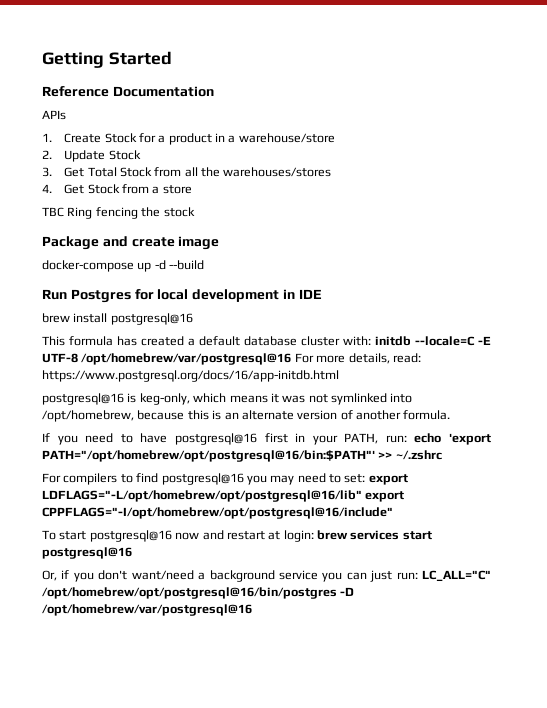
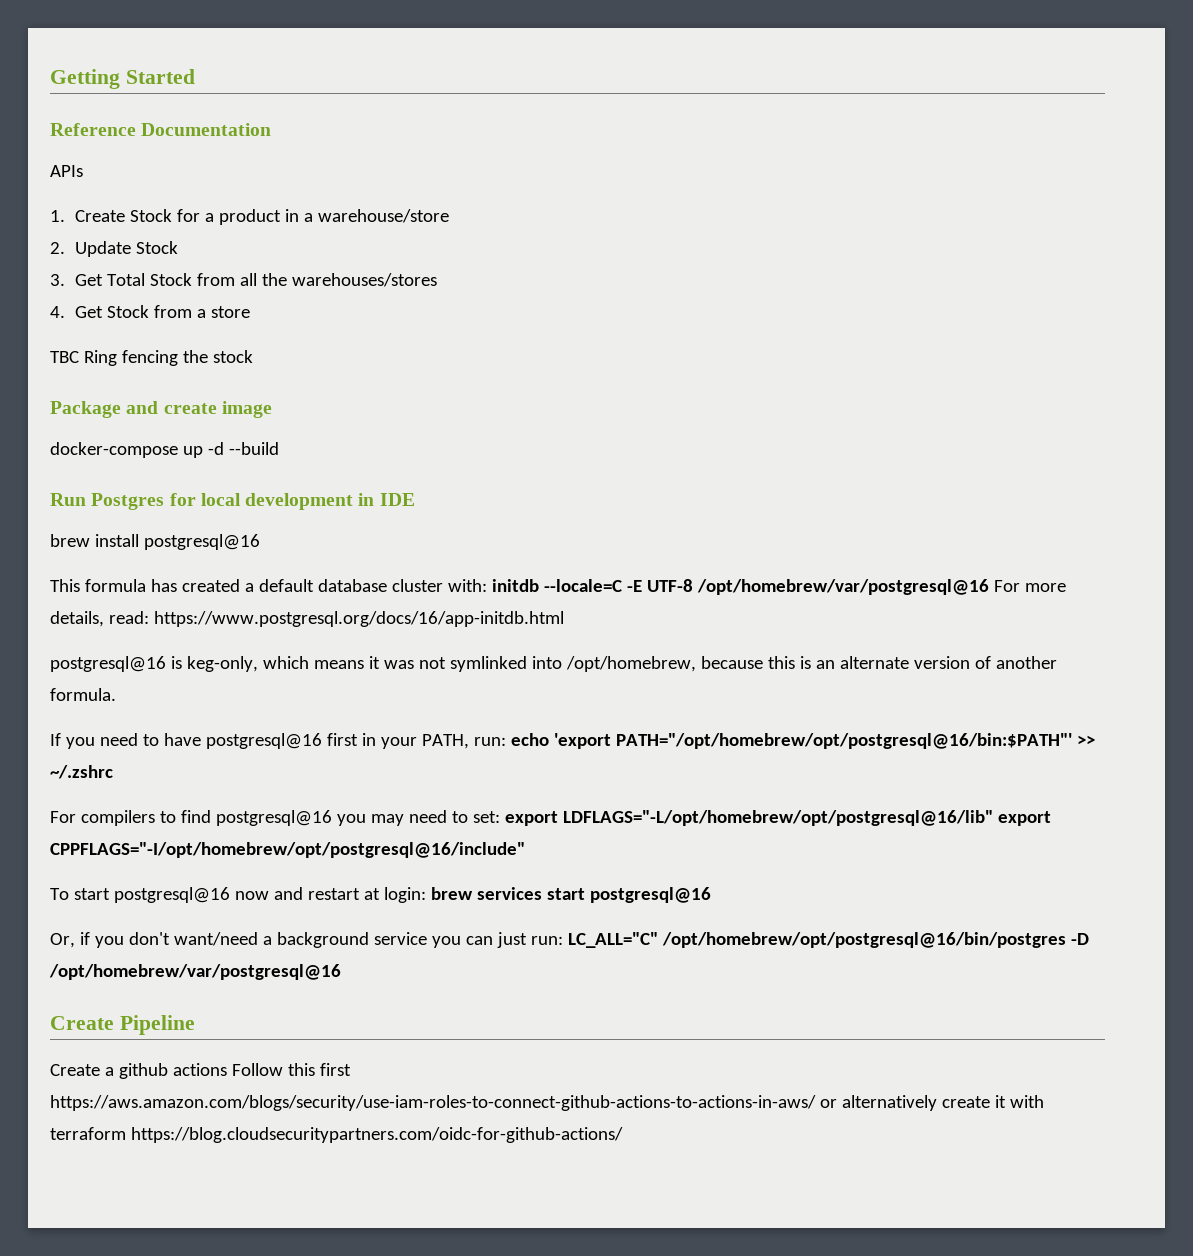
(252, 610) none -> [50,1015,195,1035] [50,1063,351,1079] [50,1095,1044,1111] [50,1127,623,1143] // Create Pipeline // Create a github actions Follow this first https://aws.amazon.com/blogs/security/use-iam-roles-to-connect-github-actions-to-actions-in-aws/ or alternatively create it with terraform https://blog.cloudsecuritypartners.com/oidc-for-github-actions/

